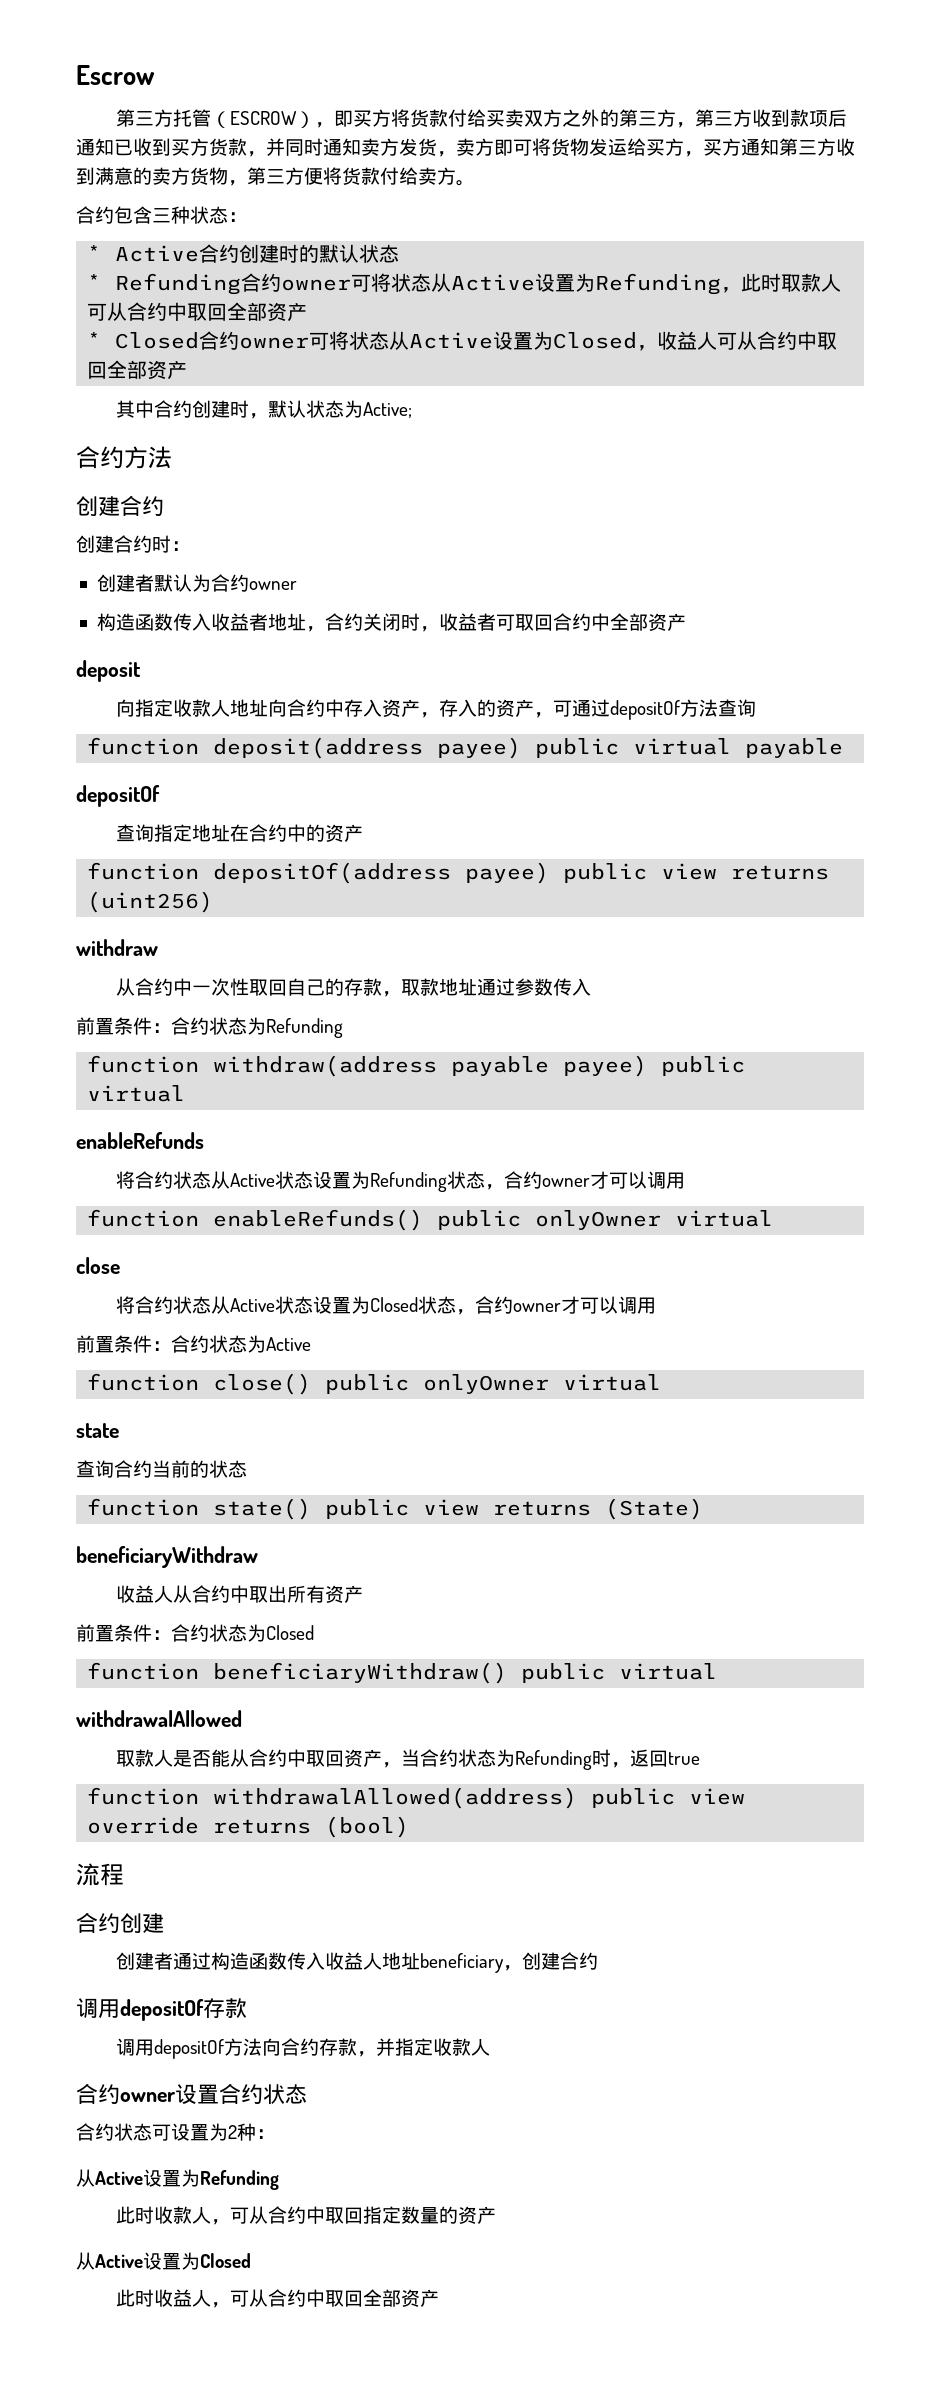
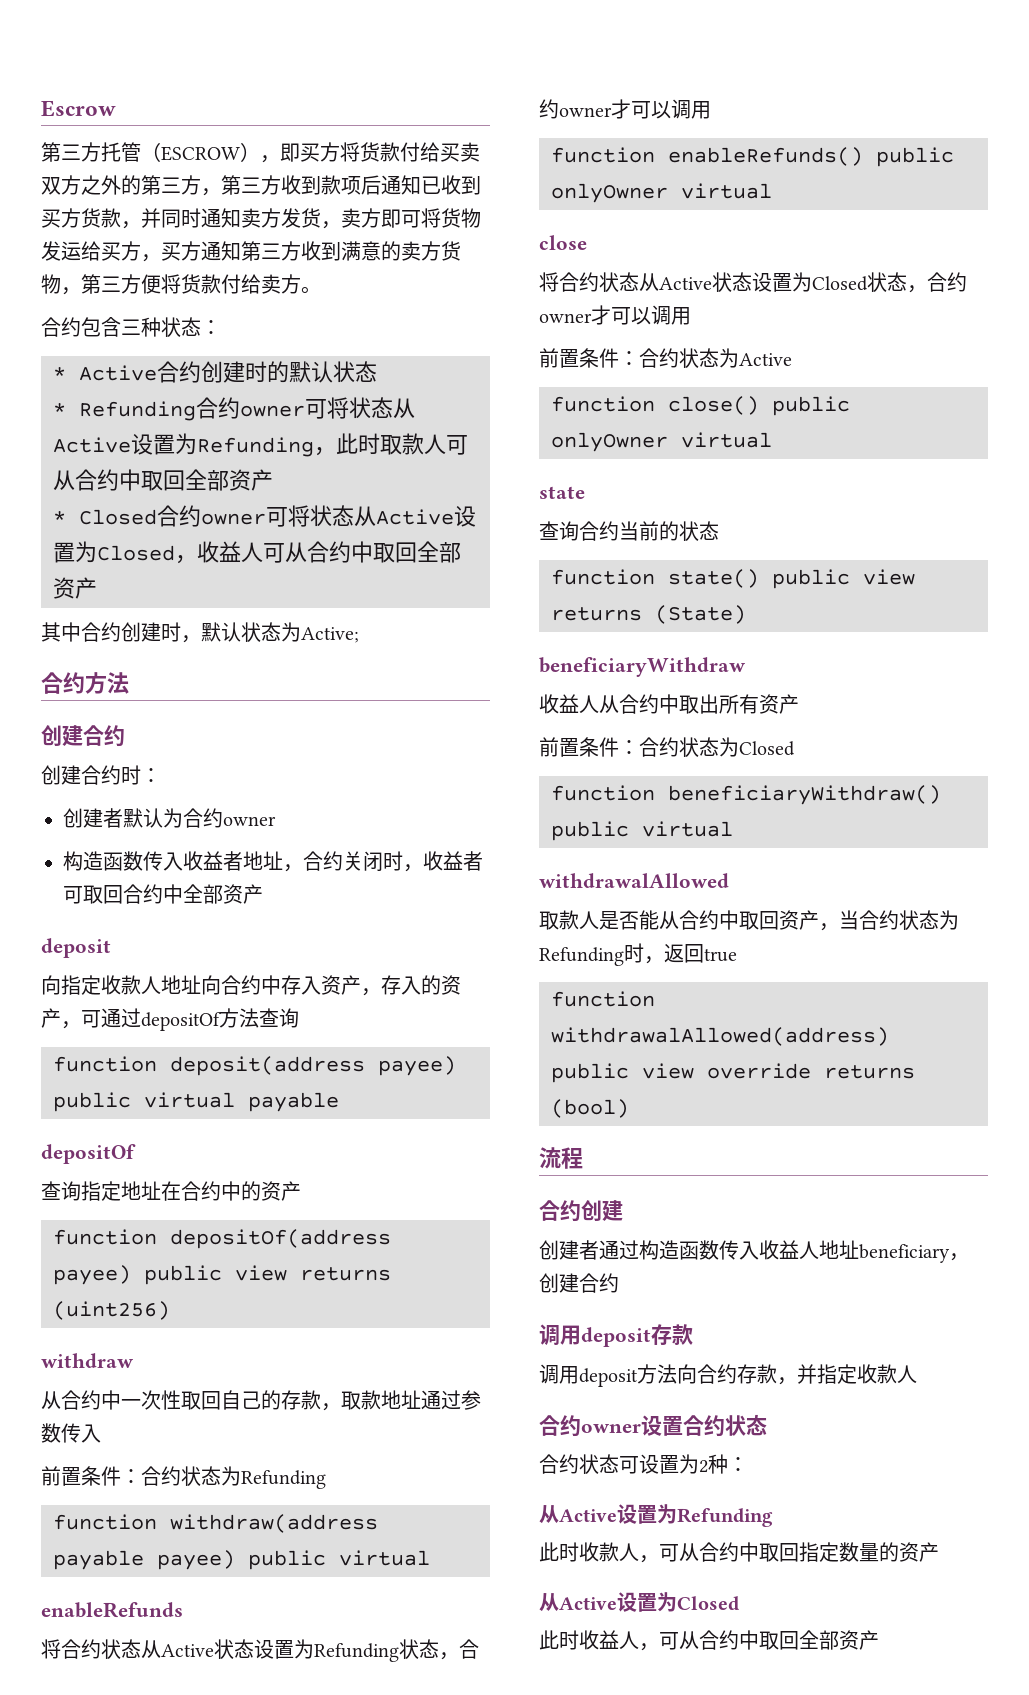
[120,1999,204,2021] depositOf -> [581,1327,651,1347] deposit
[153,2039,224,2059] depositOf -> [579,1368,638,1387] deposit

